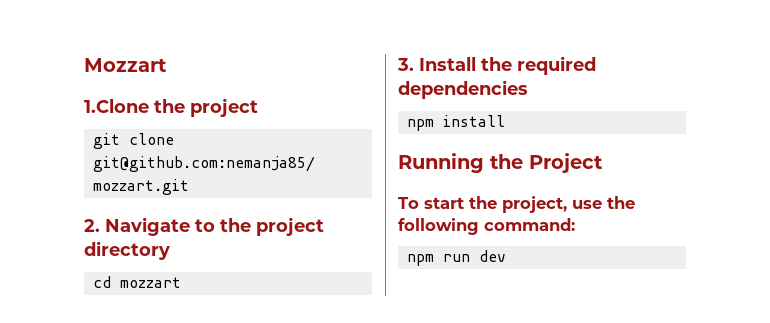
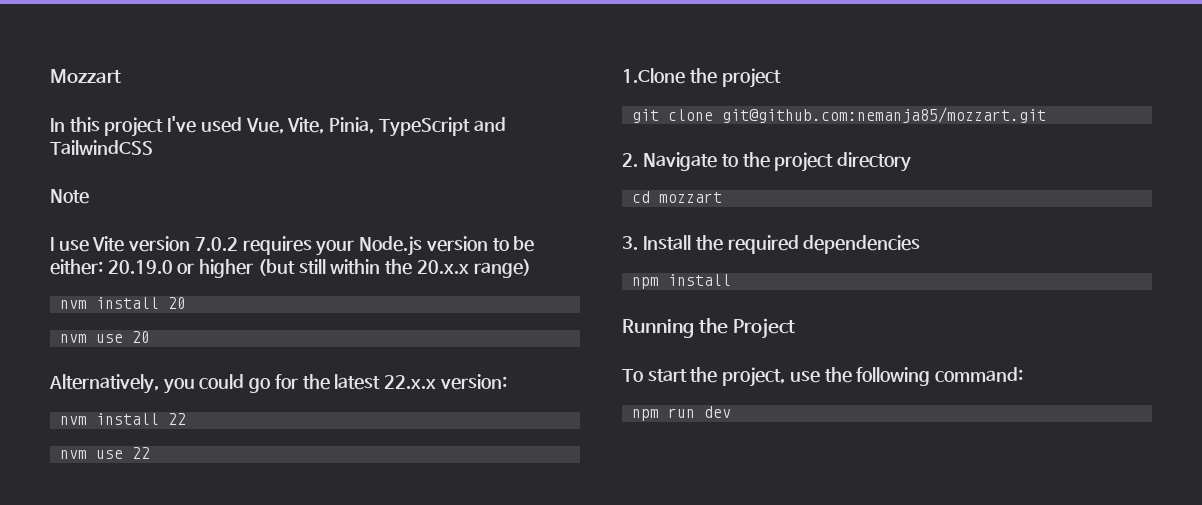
(167, 65) none -> [50,116,506,137] [50,140,153,155] [50,189,89,204] [50,236,535,256] [50,259,531,278] [59,297,186,309] [59,331,150,343] [49,374,507,394] [59,413,186,425] [59,447,150,459] // In this project I've used Vue, Vite, Pinia, TypeScript and TailwindCSS // Note // I use Vite version 7.0.2 requires your Node.js version to be either: 20.19.0 or higher (but still within the 20.x.x range) // nvm install 20 // nvm use 20 // Alternatively, you could go for the latest 22.x.x version: // nvm install 22 // nvm use 22

